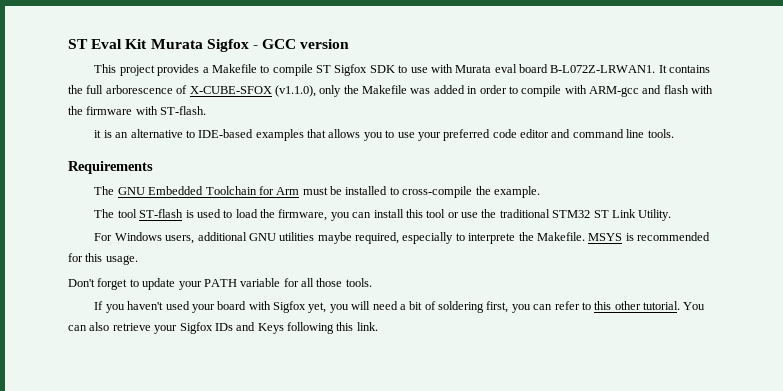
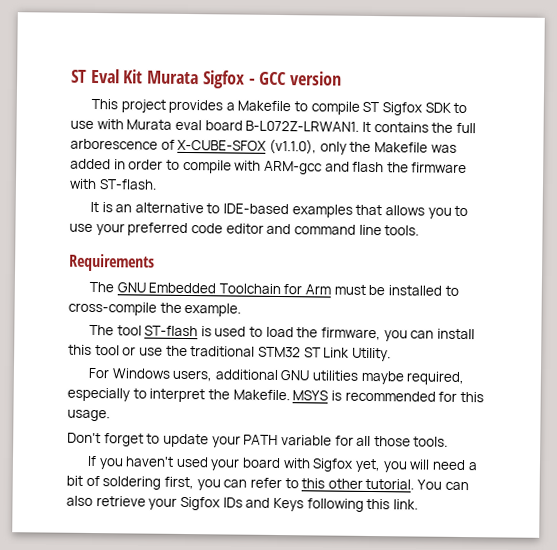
[691,85,714,94] with -> (385, 167) none
[94,130,102,138] it -> [89,201,99,213] It
[468,233,516,244] interprete -> [149,388,206,403] interpret

